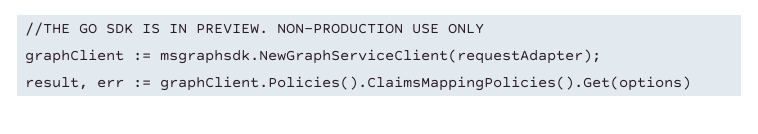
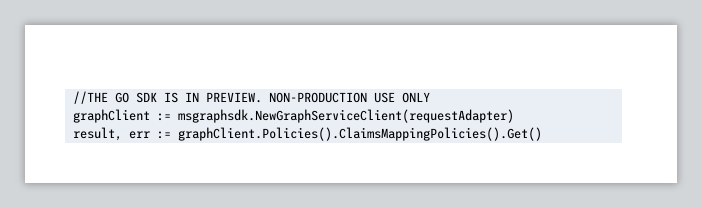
[159,49,601,64] msgraphsdk.NewGraphServiceClient(requestAdapter); -> [177,109,514,123] msgraphsdk.NewGraphServiceClient(requestAdapter)
[159,76,691,91] graphClient.Policies().ClaimsMappingPolicies().Get(options) -> [177,127,542,141] graphClient.Policies().ClaimsMappingPolicies().Get()

